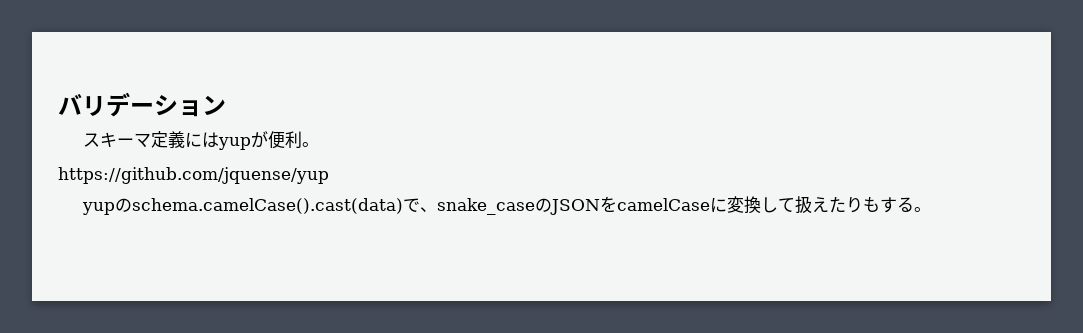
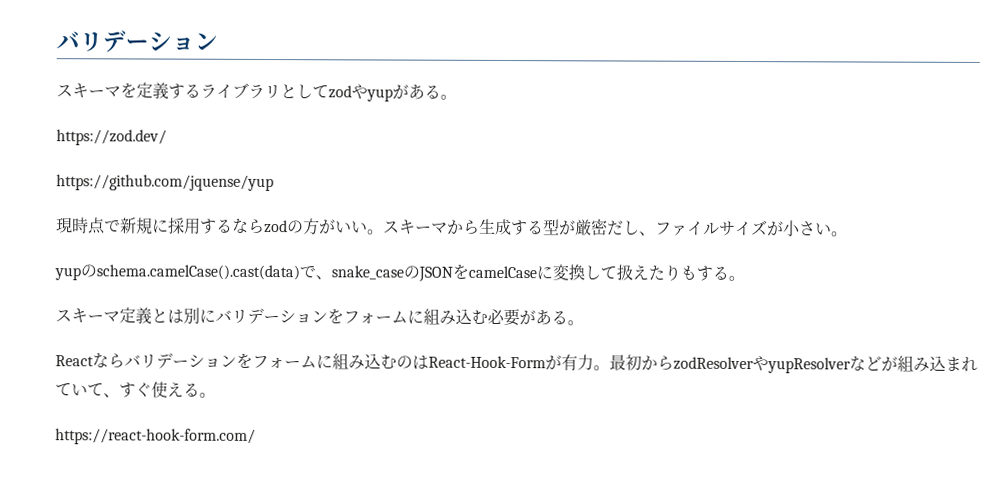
[150,131,319,150] 定義にはyupが便利。 -> [120,82,457,102] [56,129,167,146] を定義するライブラリとしてzodやyupがある。 // https://zod.dev/
(329, 175) none -> [56,217,848,237] // 現時点で新規に採用するならzodの方がいい。スキーマから生成する型が厳密だし、ファイルサイズが小さい。
(931, 209) none -> [55,307,584,327] [55,352,978,374] [55,381,216,398] [55,428,256,445] // スキーマ定義とは別にバリデーションをフォームに組み込む必要がある。 // Reactならバリデーションをフォームに組み込むのはReact-Hook-Formが有力。最初からzodResolverやyupResolverなどが組み込まれていて、すぐ使える。 // https://react-hook-form.com/

